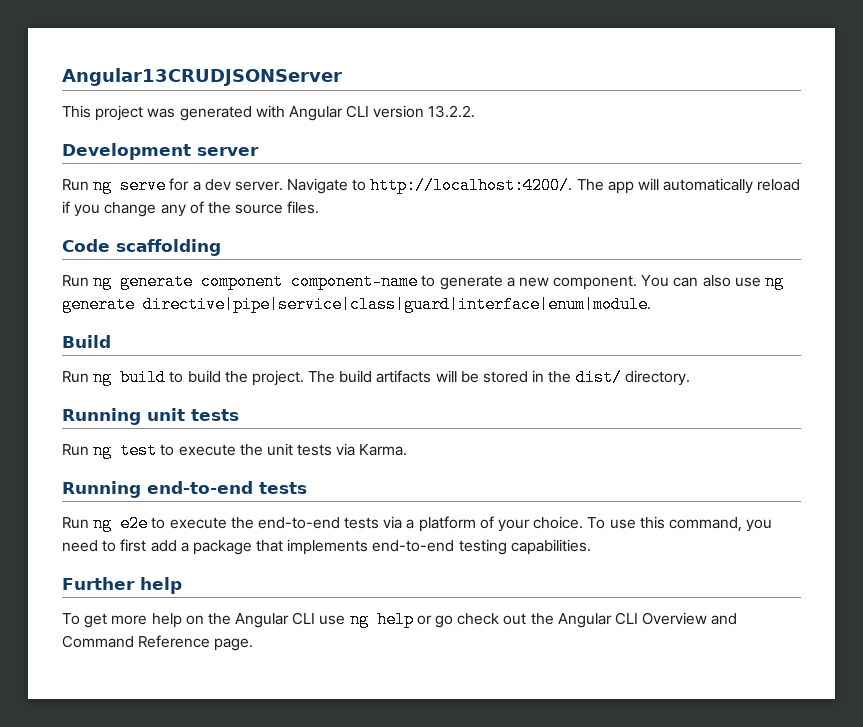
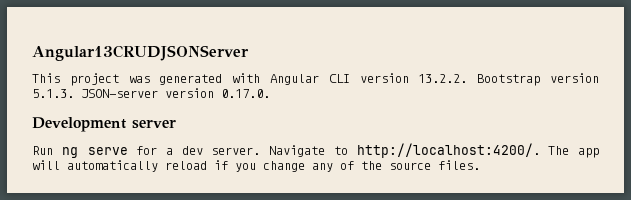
(476, 111) none -> [477,73,599,86] [32,88,270,98] Bootstrap version 5.1.3. JSON-server version 0.17.0.
[62,239,221,256] [62,273,785,290] [62,296,651,313] [62,335,111,348] [62,369,690,386] [62,408,239,425] [62,442,408,459] [62,481,307,498] [62,515,773,532] [62,539,591,555] [62,577,182,594] [62,611,738,628] [62,635,254,651] // Code scaffolding // Run ng generate component component-name to generate a new component. You can also use ng generate directive|pipe|service|class|guard|interface|enum|module. // Build // Run ng build to build the project. The build artifacts will be stored in the dist/ directory. // Running unit tests // Run ng test to execute the unit tests via Karma. // Running end-to-end tests // Run ng e2e to execute the end-to-end tests via a platform of your choice. To use this command, you need to first add a package that implements end-to-end testing capabilities. // Further help // To get more help on the Angular CLI use ng help or go check out the Angular CLI Overview and Command Reference page. -> (480, 165) none

